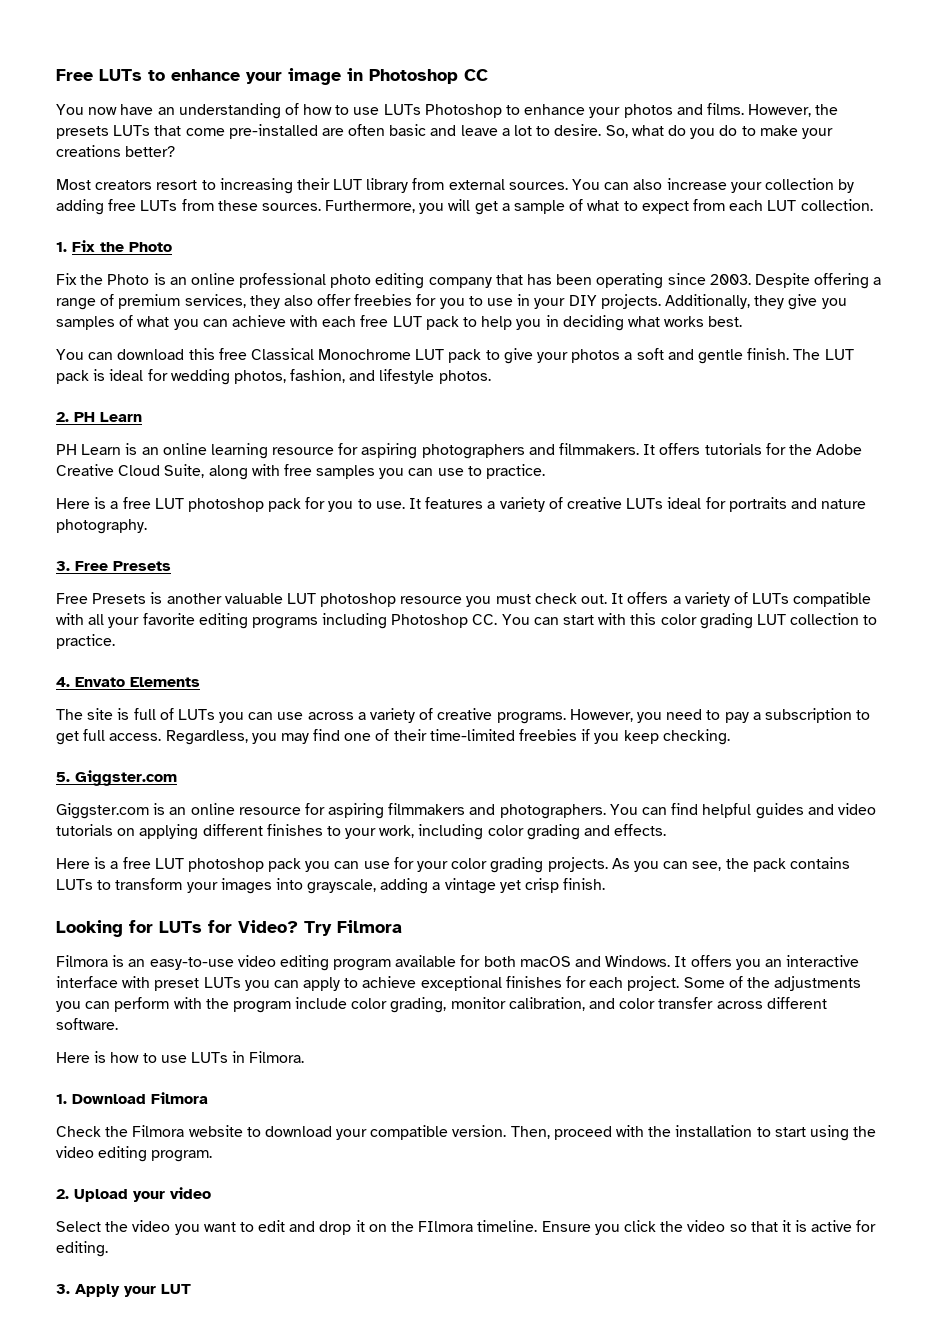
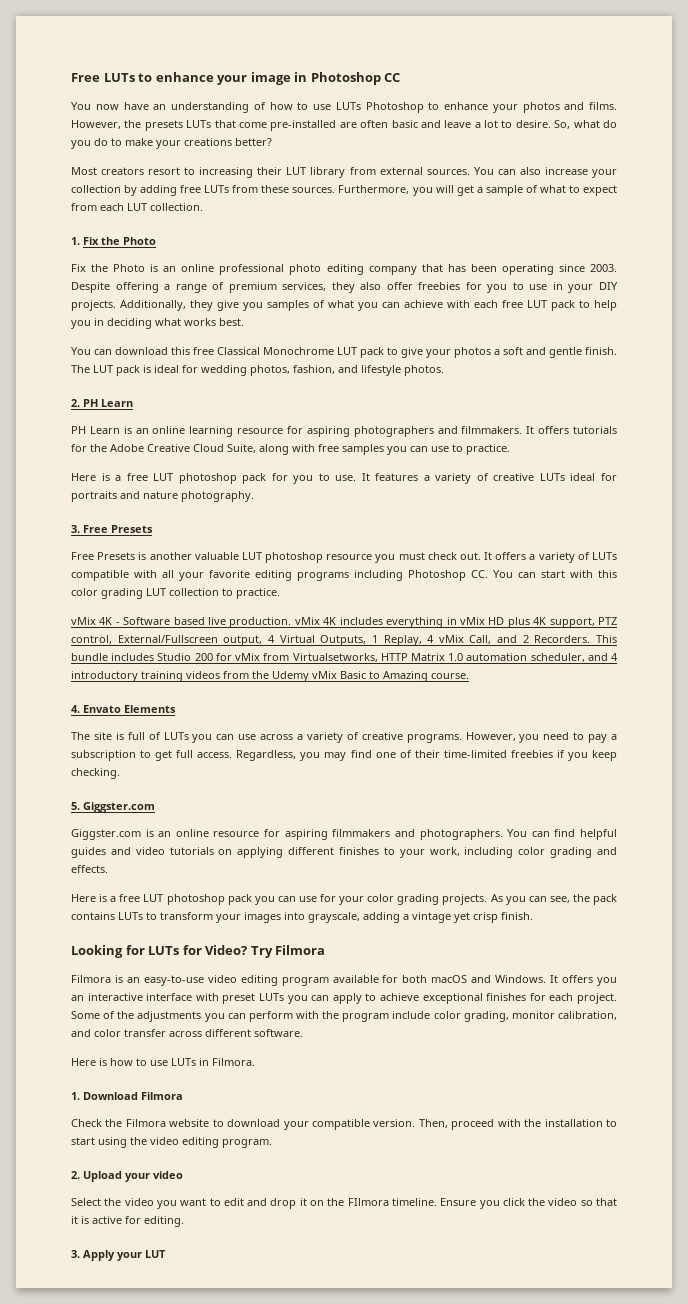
(115, 641) none -> [71,617,618,628] [71,635,618,646] [71,653,618,662] [71,671,469,682] // vMix 4K - Software based live production. vMix 4K includes everything in vMix HD plus 4K support, PTZ control, External/Fullscreen output, 4 Virtual Outputs, 1 Replay, 4 vMix Call, and 2 Recorders. This bundle includes Studio 200 for vMix from Virtualsetworks, HTTP Matrix 1.0 automation scheduler, and 4 introductory training videos from the Udemy vMix Basic to Amazing course.

